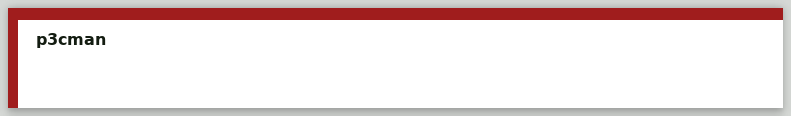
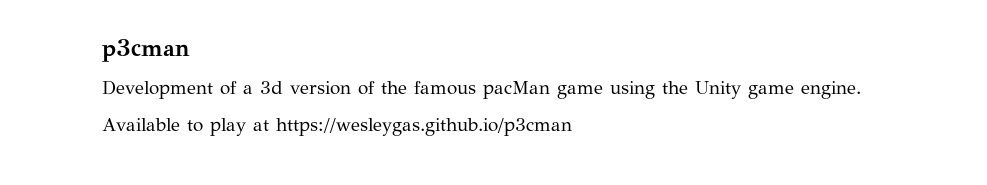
(106, 40) none -> [102,80,861,99] [102,118,572,136] // Development of a 3d version of the famous pacMan game using the Unity game engine. // Available to play at https://wesleygas.github.io/p3cman

